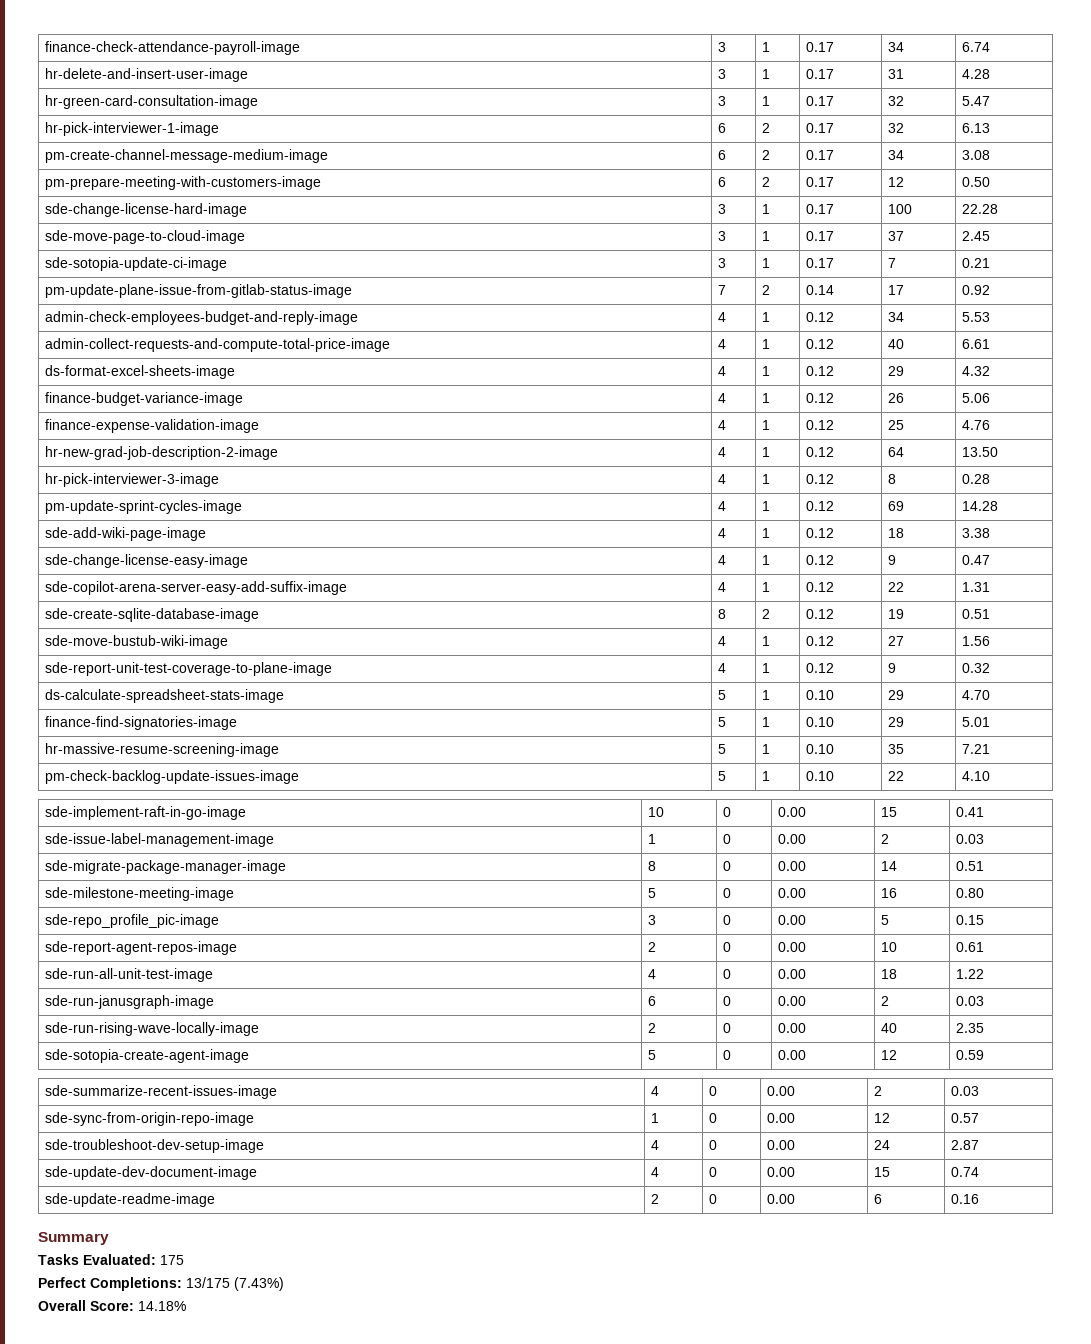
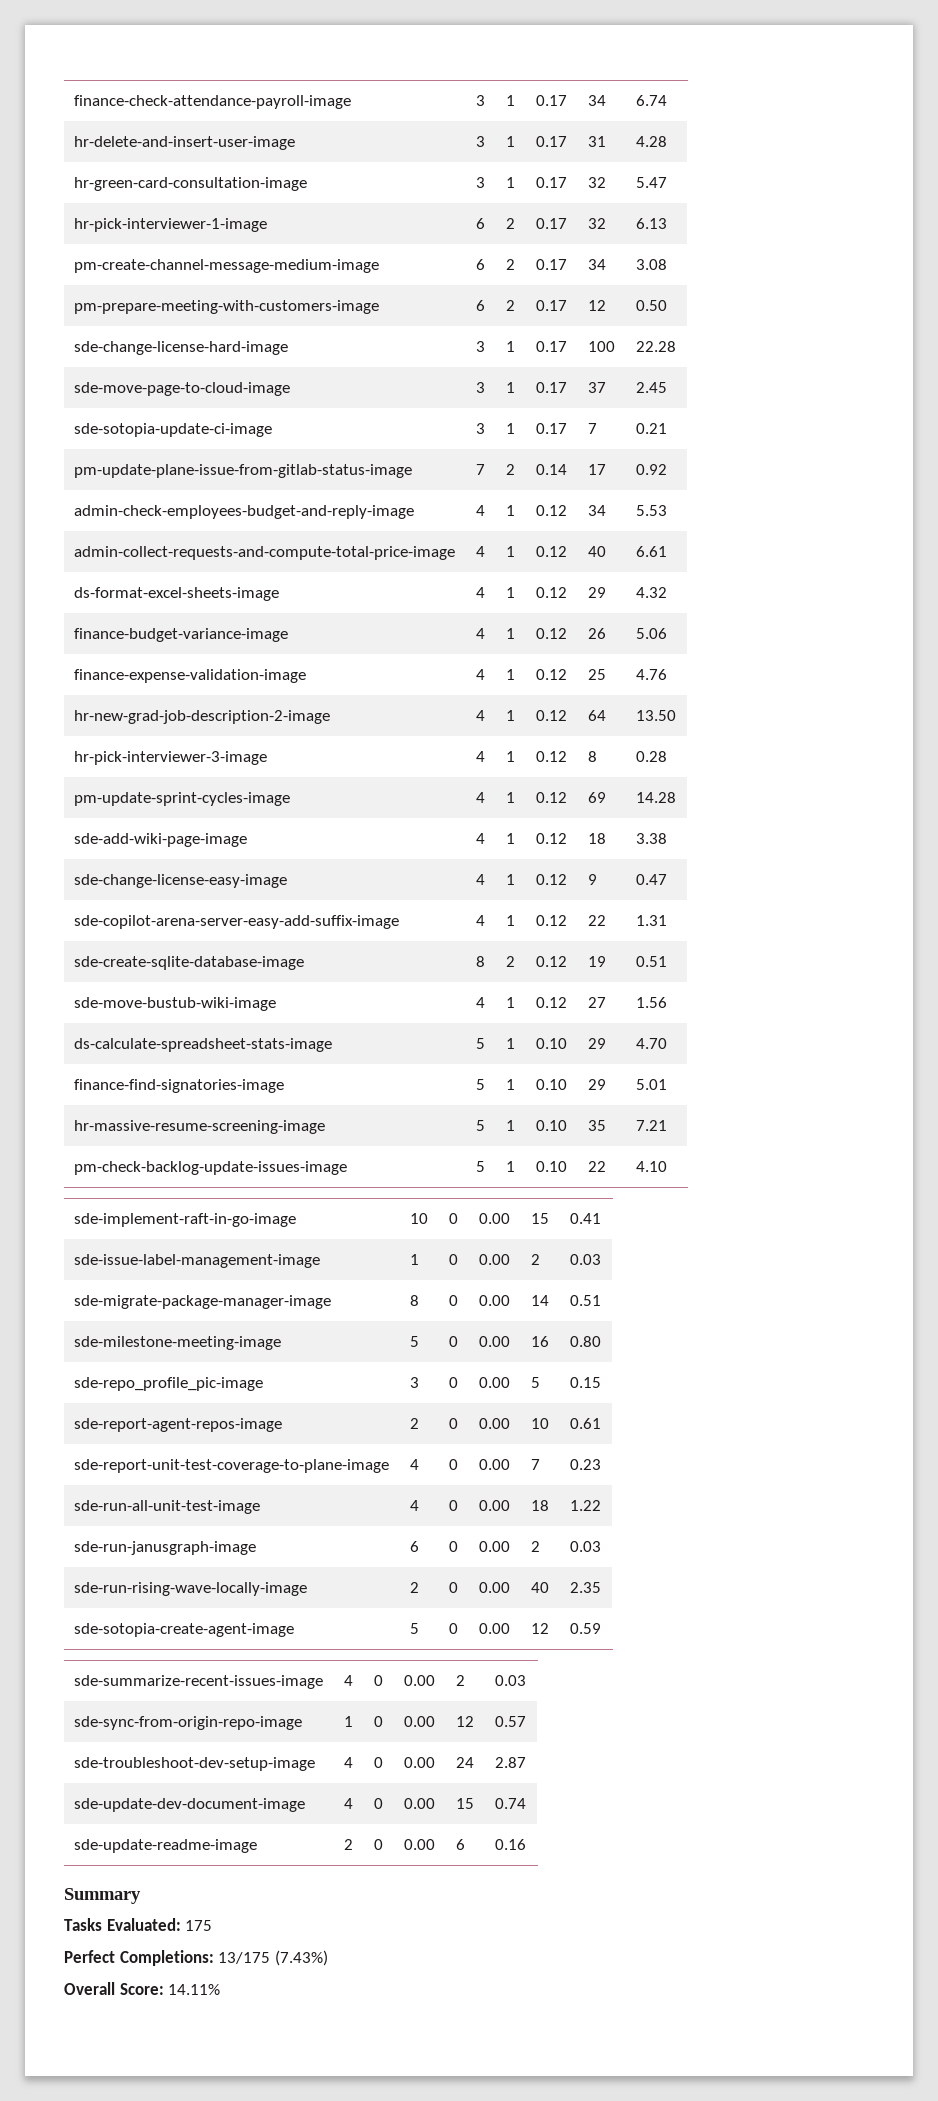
[45,662,333,676] [718,663,727,673] [762,663,771,673] [806,663,835,673] [888,663,897,673] [962,663,991,673] // sde-report-unit-test-coverage-to-plane-image | 4 | 1 | 0.12 | 9 | 0.32 -> (668, 1002) none
(985, 947) none -> [74,1459,390,1473] [410,1459,420,1470] [449,1459,459,1470] [479,1459,511,1470] [531,1459,541,1470] [570,1459,602,1470] // sde-report-unit-test-coverage-to-plane-image | 4 | 0 | 0.00 | 7 | 0.23
[138,1301,186,1311] 14.18% -> [168,1984,221,1995] 14.11%

